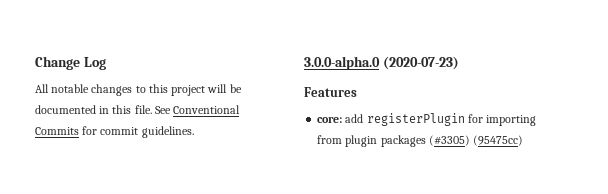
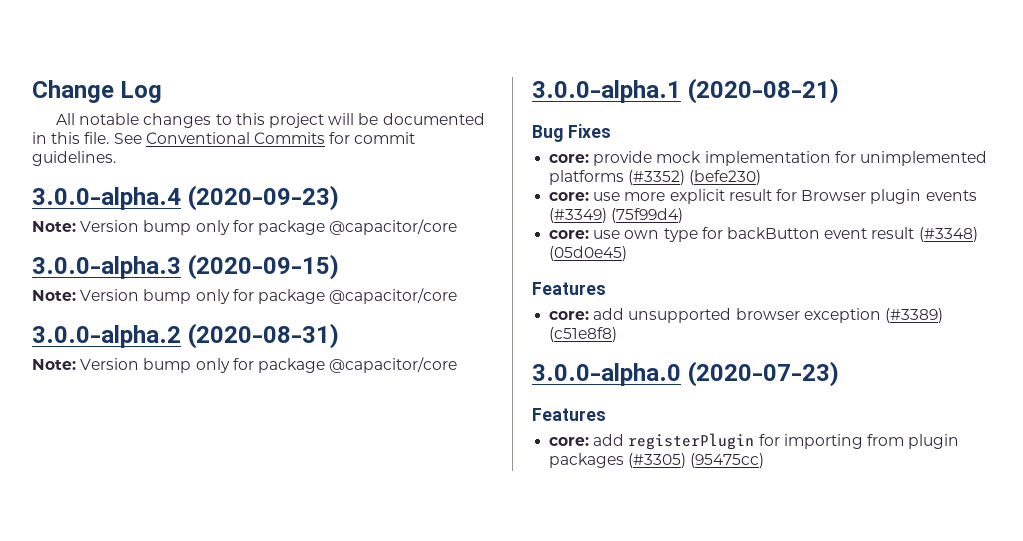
(194, 132) none -> [32,185,340,211] [32,219,458,235] [32,254,340,280] [32,288,458,304] [32,323,340,349] [32,357,458,373] [532,78,840,104] [532,124,611,142] [549,151,987,166] [549,170,762,185] [549,189,977,204] [549,208,684,223] [549,227,978,242] [549,246,628,261] [532,282,606,295] [549,308,943,323] [549,327,618,342] // 3.0.0-alpha.4 (2020-09-23) // Note: Version bump only for package @capacitor/core // 3.0.0-alpha.3 (2020-09-15) // Note: Version bump only for package @capacitor/core // 3.0.0-alpha.2 (2020-08-31) // Note: Version bump only for package @capacitor/core // 3.0.0-alpha.1 (2020-08-21) // Bug Fixes // core: provide mock implementation for unimplemented platforms (#3352) (befe230) // core: use more explicit result for Browser plugin events (#3349) (75f99d4) // core: use own type for backButton event result (#3348) (05d0e45) // Features // core: add unsupported browser exception (#3389) (c51e8f8)

